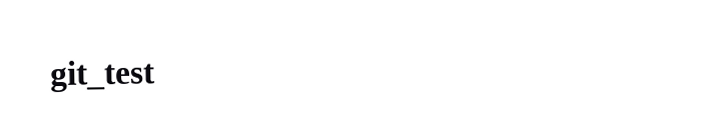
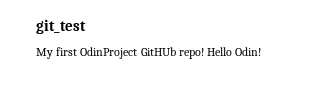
(156, 76) none -> [36,47,262,59] // My first OdinProject GitHUb repo! Hello Odin!

